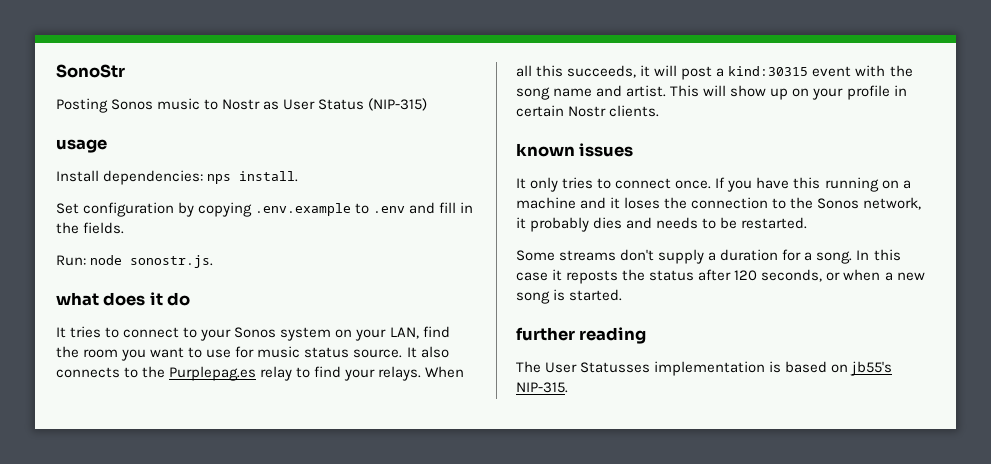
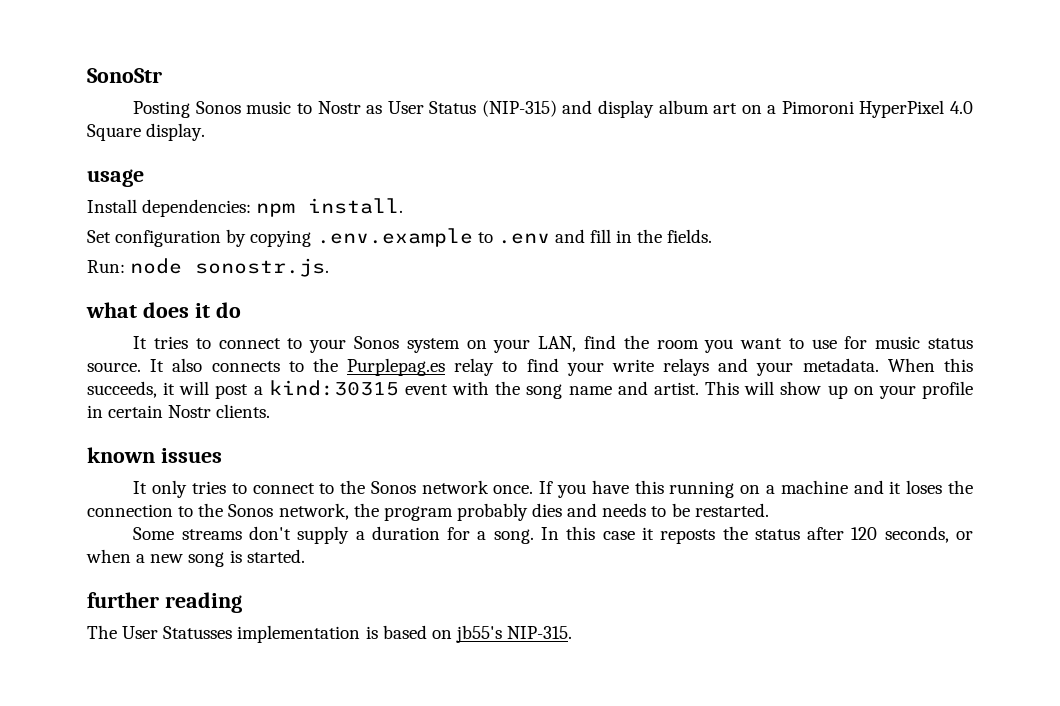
(428, 104) none -> [562,100,973,118] [87,123,206,141] and display album art on a Pimoroni HyperPixel 4.0 Square display.
[207,174,232,184] nps -> [256,203,296,217] npm
[378,366,465,381] [516,65,532,77] relays. When all -> [611,358,935,376] write relays and your metadata. When
(672, 183) none -> [319,480,489,494] to the Sonos network
[516,217,526,229] it -> [353,503,453,521] the program

